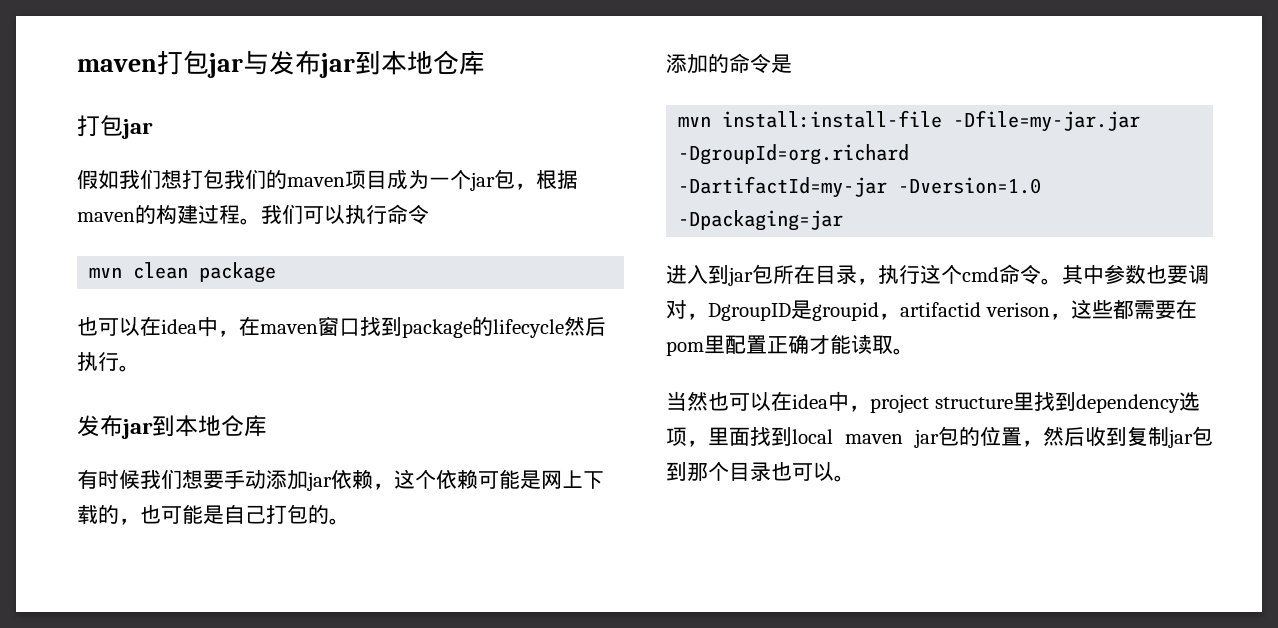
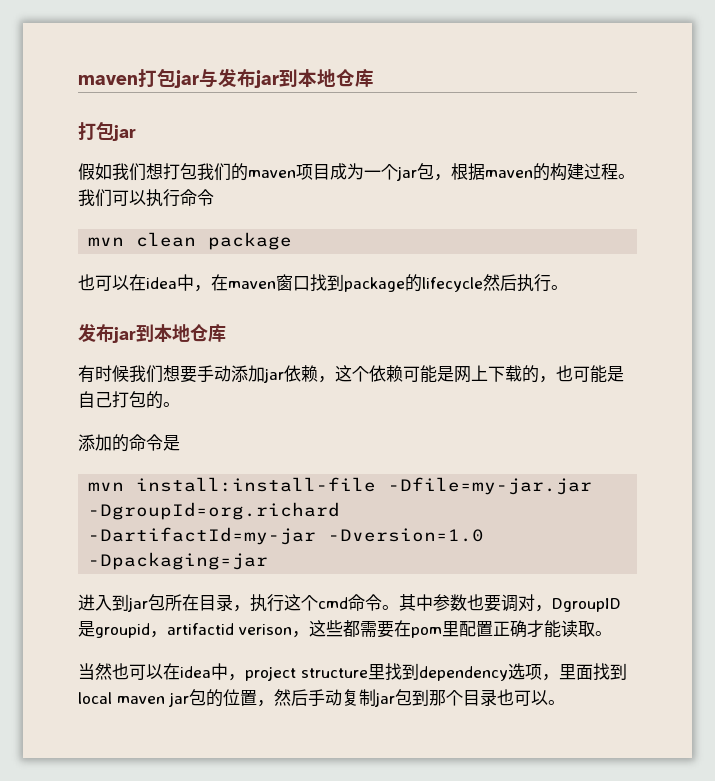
[1085,427,1127,446] 收到 -> [308,689,342,707] 手动

